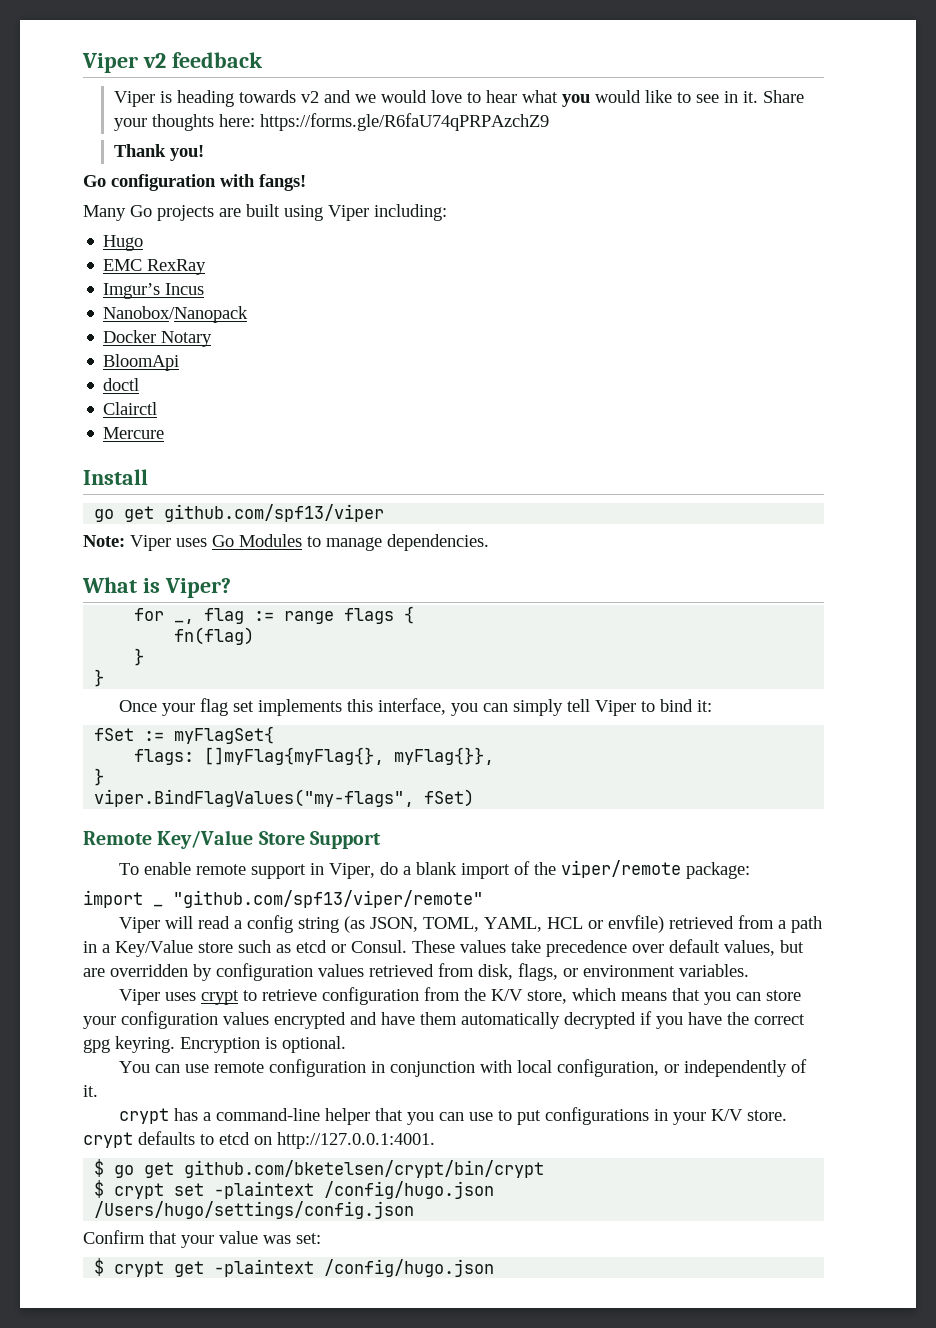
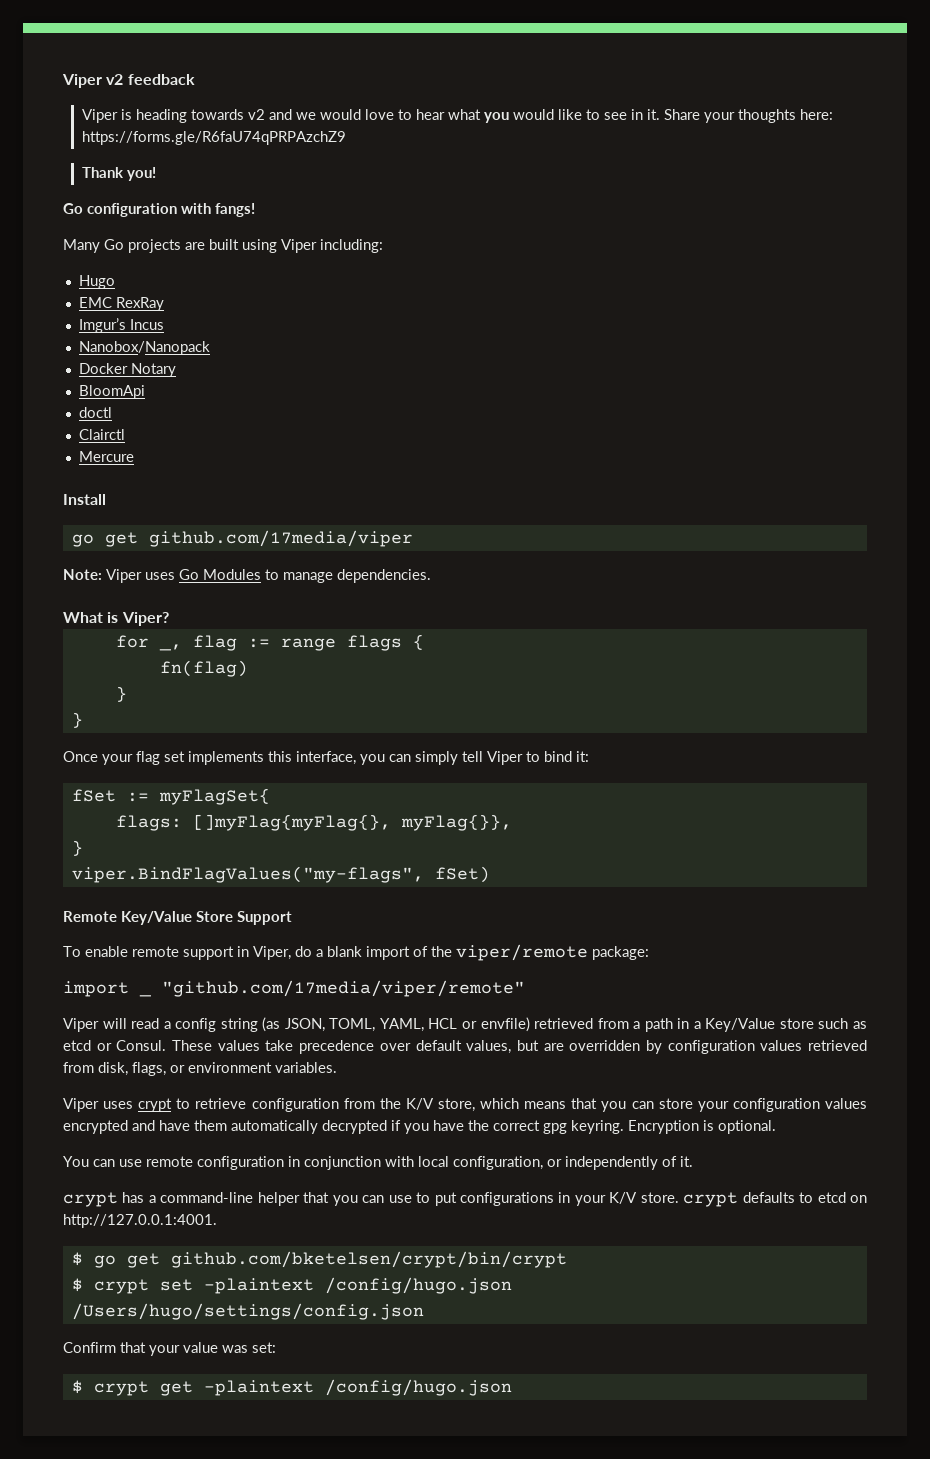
[164,504,385,522] github.com/spf13/viper -> [148,530,413,547] github.com/17media/viper
[173,890,483,908] "github.com/spf13/viper/remote" -> [162,980,525,997] "github.com/17media/viper/remote"

